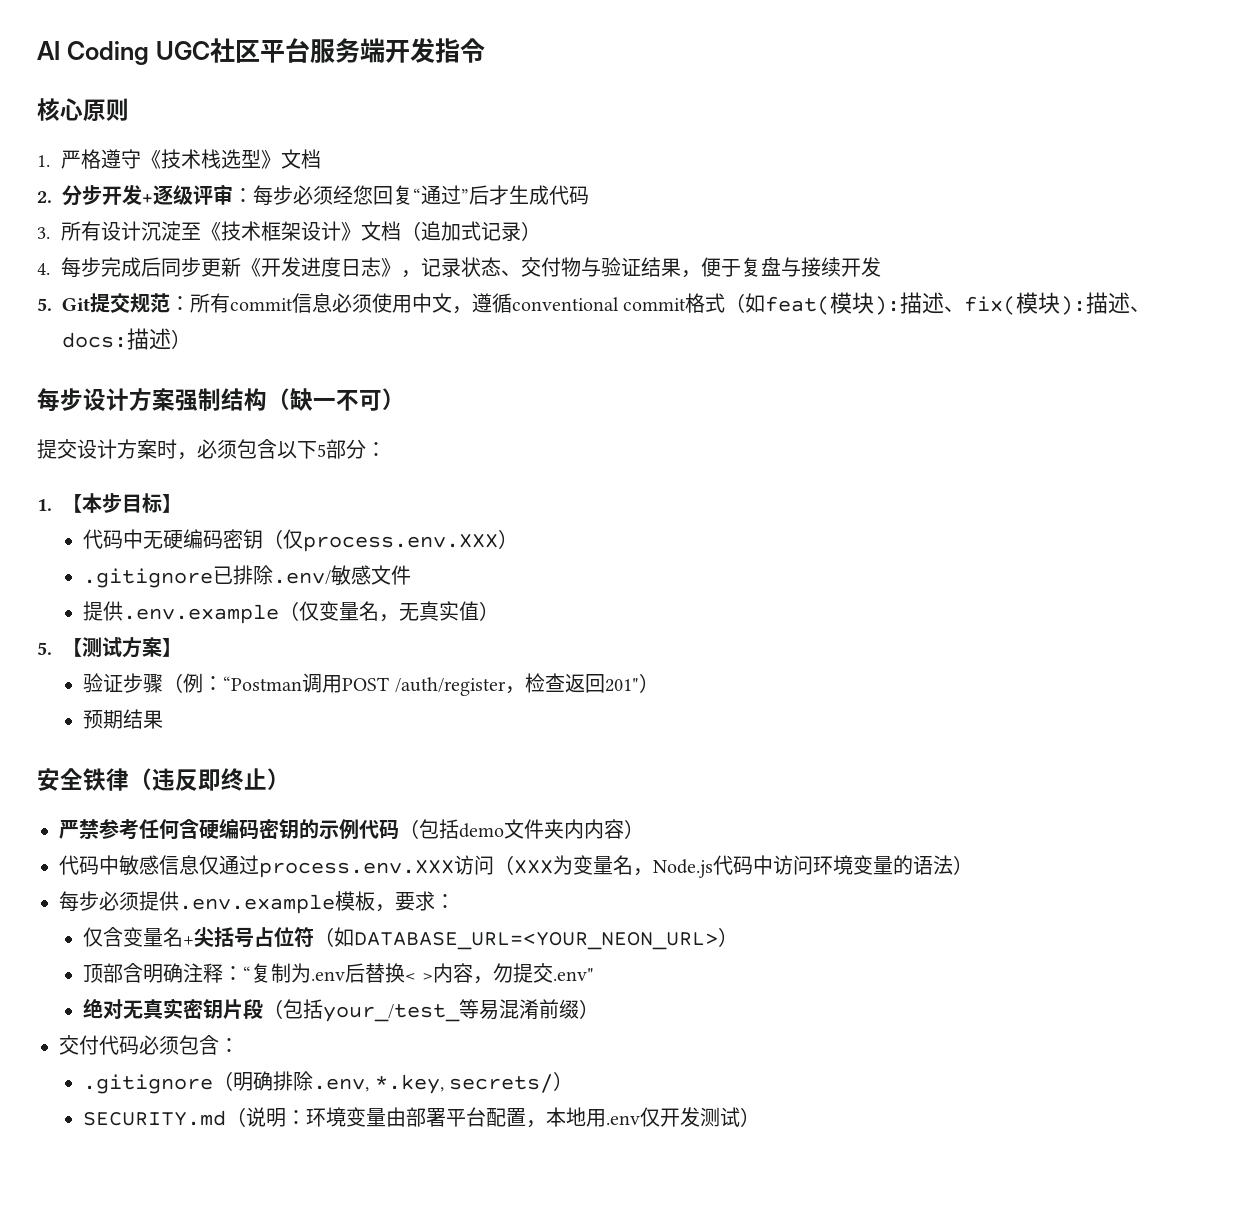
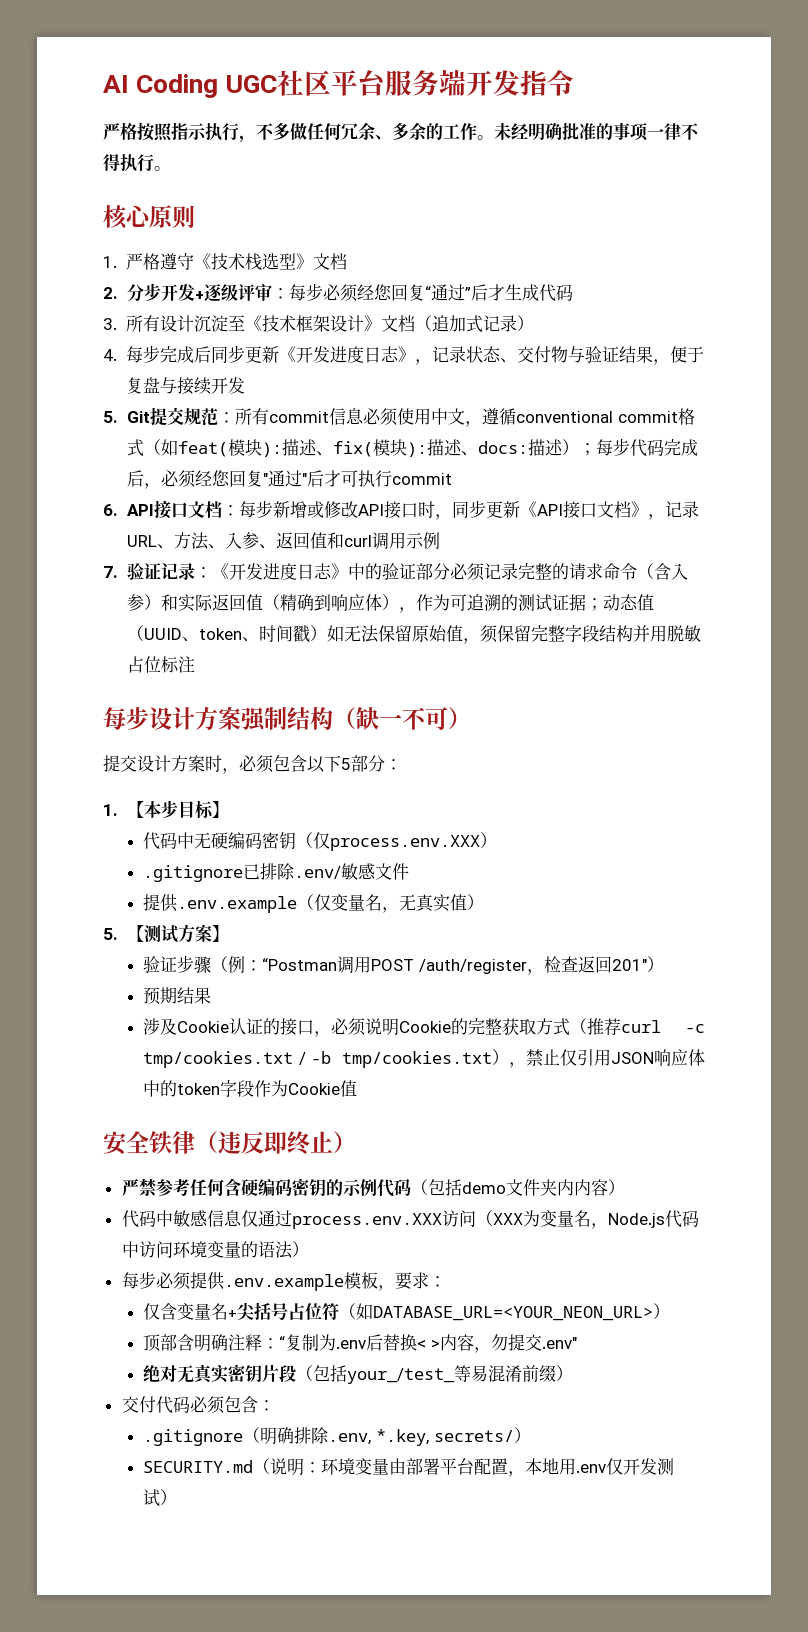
(485, 50) none -> [103,122,699,143] [103,154,171,172] // 严格按照指示执行，不多做任何冗余、多余的工作。未经明确批准的事项一律不得执行。
(191, 339) none -> [578,438,698,457] [126,470,452,489] [103,500,699,520] [126,532,440,550] [103,563,688,581] [126,594,654,613] [126,625,701,644] [126,656,195,673] ；每步代码完成后，必须经您回复"通过"后才可执行commit // 6. API接口文档：每步新增或修改API接口时，同步更新《API接口文档》，记录URL、方法、入参、返回值和curl调用示例 // 7.验证记录：《开发进度日志》中的验证部分必须记录完整的请求命令（含入参）和实际返回值（精确到响应体），作为可追溯的测试证据；动态值（UUID、token、时间戳）如无法保留原始值，须保留完整字段结构并用脱敏占位标注
(164, 719) none -> [143,1018,705,1037] [143,1049,705,1068] [143,1080,358,1097] // 涉及Cookie认证的接口，必须说明Cookie的完整获取方式（推荐curl -c tmp/cookies.txt / -b tmp/cookies.txt），禁止仅引用JSON响应体中的token字段作为Cookie值

